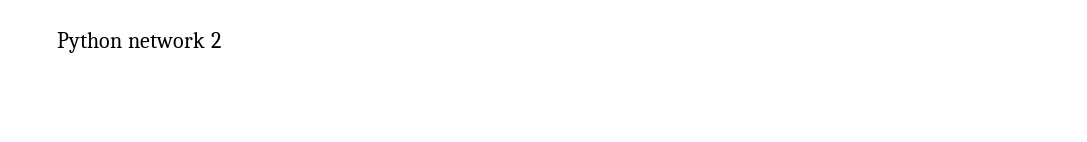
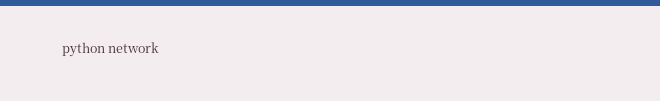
[57,32,221,53] Python network 2 -> [62,42,160,57] python network

